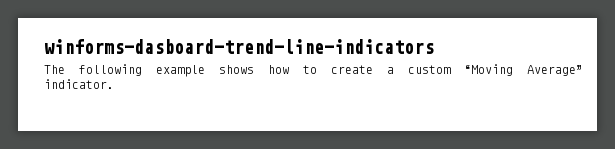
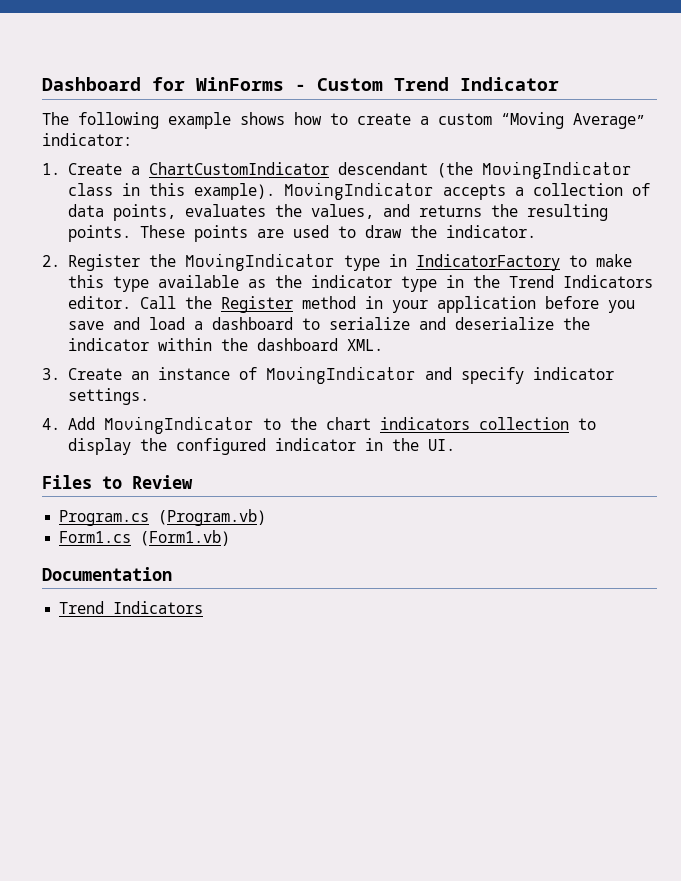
[44,39,434,54] winforms-dasboard-trend-line-indicators -> [42,77,559,91] Dashboard for WinForms - Custom Trend Indicator
[44,79,114,89] indicator. -> [42,133,132,146] [42,161,632,179] [67,182,650,200] [67,204,608,221] [67,225,536,242] [42,253,632,271] [67,275,653,292] [67,296,635,313] [67,317,590,330] [67,338,383,351] [42,366,614,384] [67,388,149,405] [42,416,596,434] [67,438,455,455] [42,475,193,489] [59,509,267,526] [59,530,231,546] [42,567,172,581] [59,601,204,614] indicator: // 1. Create a ChartCustomIndicator descendant (the MovingIndicator class in this example). MovingIndicator accepts a collection of data points, evaluates the values, and returns the resulting points. These points are used to draw the indicator. // 2. Register the MovingIndicator type in IndicatorFactory to make this type available as the indicator type in the Trend Indicators editor. Call the Register method in your application before you save and load a dashboard to serialize and deserialize the indicator within the dashboard XML. // 3. Create an instance of MovingIndicator and specify indicator settings. // 4. Add MovingIndicator to the chart indicators collection to display the configured indicator in the UI. // Files to Review // Program.cs (Program.vb) // Form1.cs (Form1.vb) // Documentation // Trend Indicators

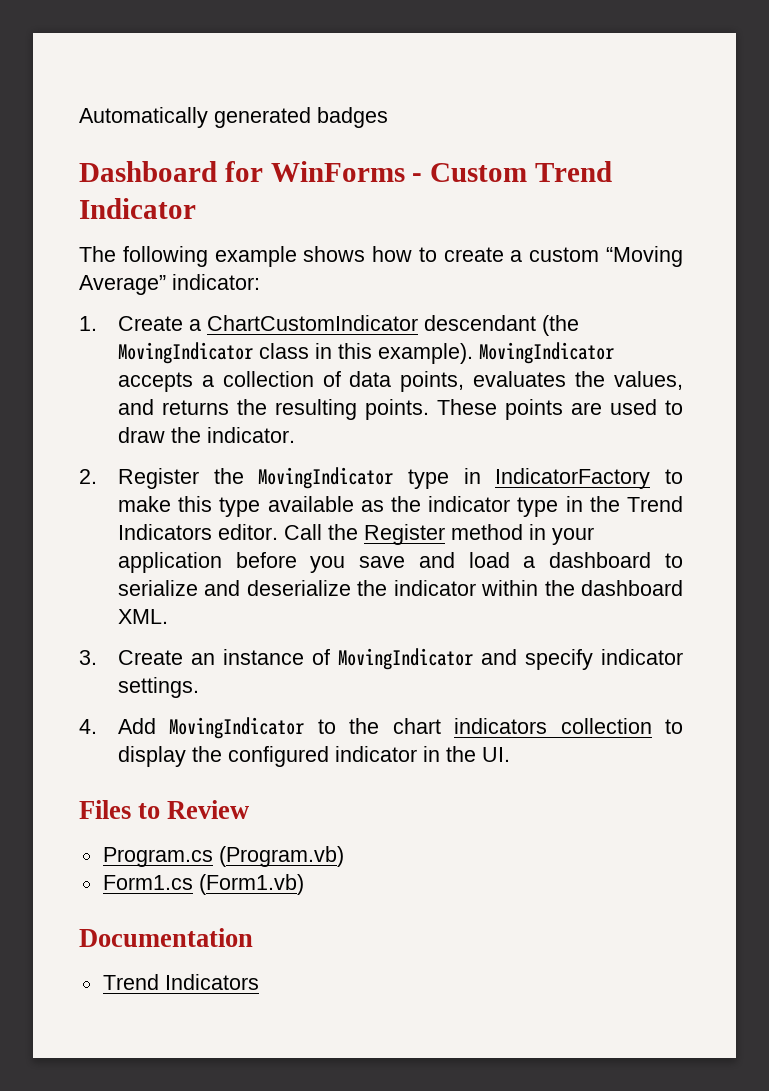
(42, 84) none -> [79,107,388,128] Automatically generated badges //

